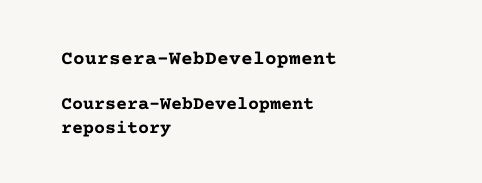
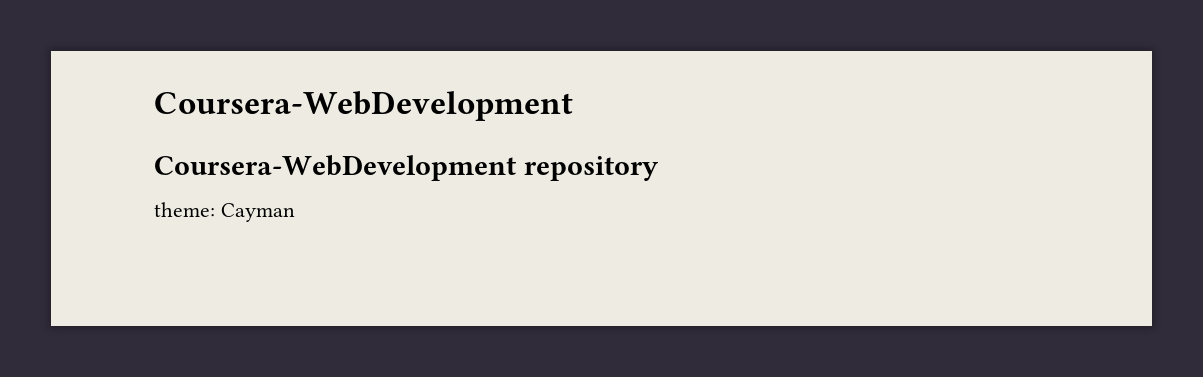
(171, 128) none -> [154,202,295,222] // theme: Cayman

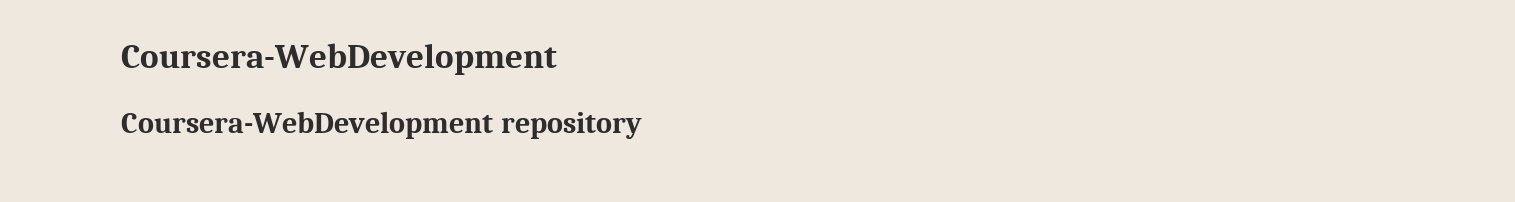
[154,202,295,222] // theme: Cayman -> (642, 125) none

